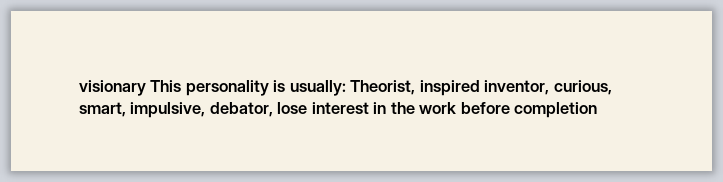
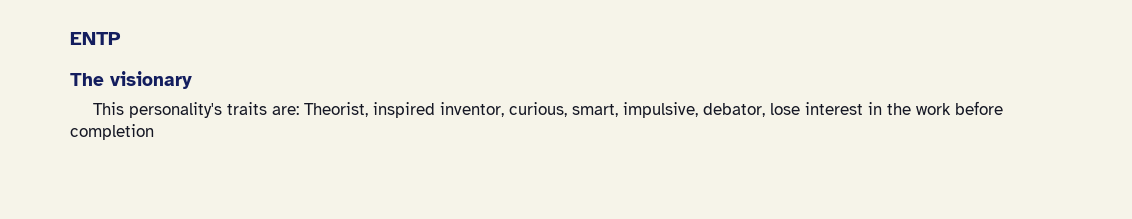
(79, 88) none -> [70,32,121,45] [70,73,104,86] ENTP // The
[150,80,346,96] This personality is usually: -> [93,102,300,118] // This personality's traits are:

